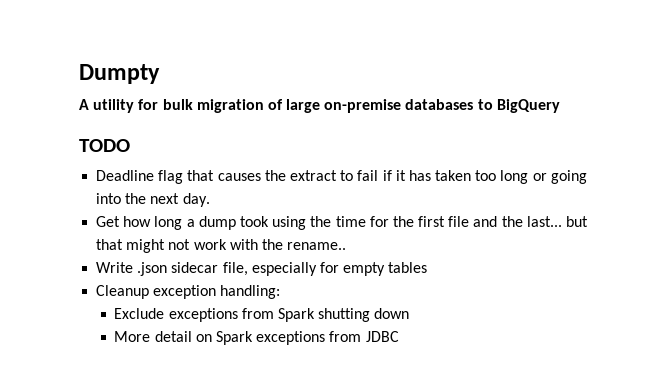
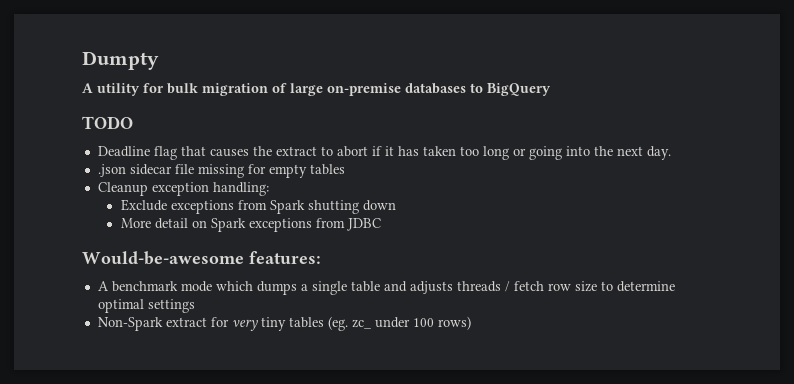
[357,170,379,181] fail -> [336,146,368,157] abort
[96,216,589,230] [96,239,347,253] [96,262,317,276] Get how long a dump took using the time for the first file and the last... but that might not work with the rename.. // Write .json sidecar file, especially -> [97,164,244,178] .json sidecar file missing
(399, 336) none -> [82,251,321,265] [97,281,675,295] [97,299,195,313] [97,316,471,331] // Would-be-awesome features: // A benchmark mode which dumps a single table and adjusts threads / fetch row size to determine optimal settings // Non-Spark extract for very tiny tables (eg. zc_ under 100 rows)

